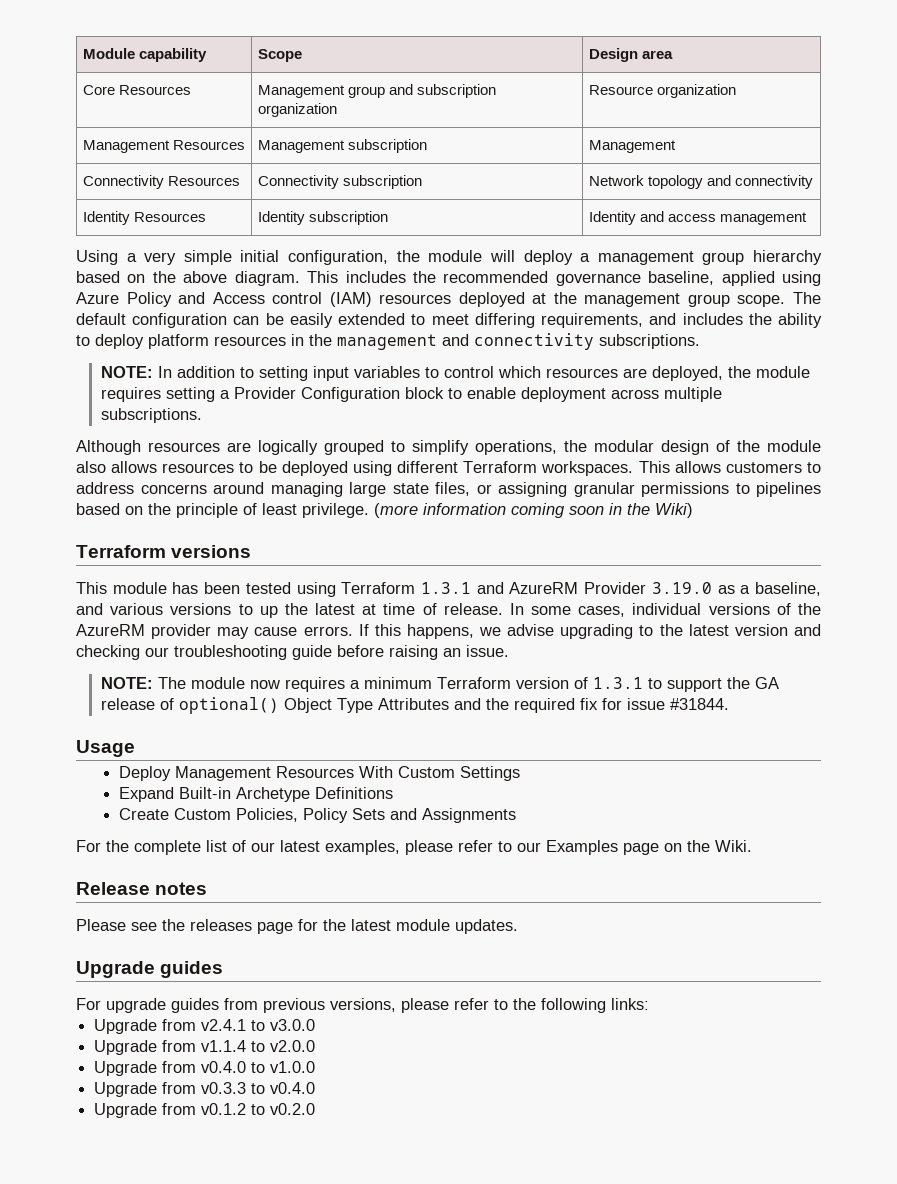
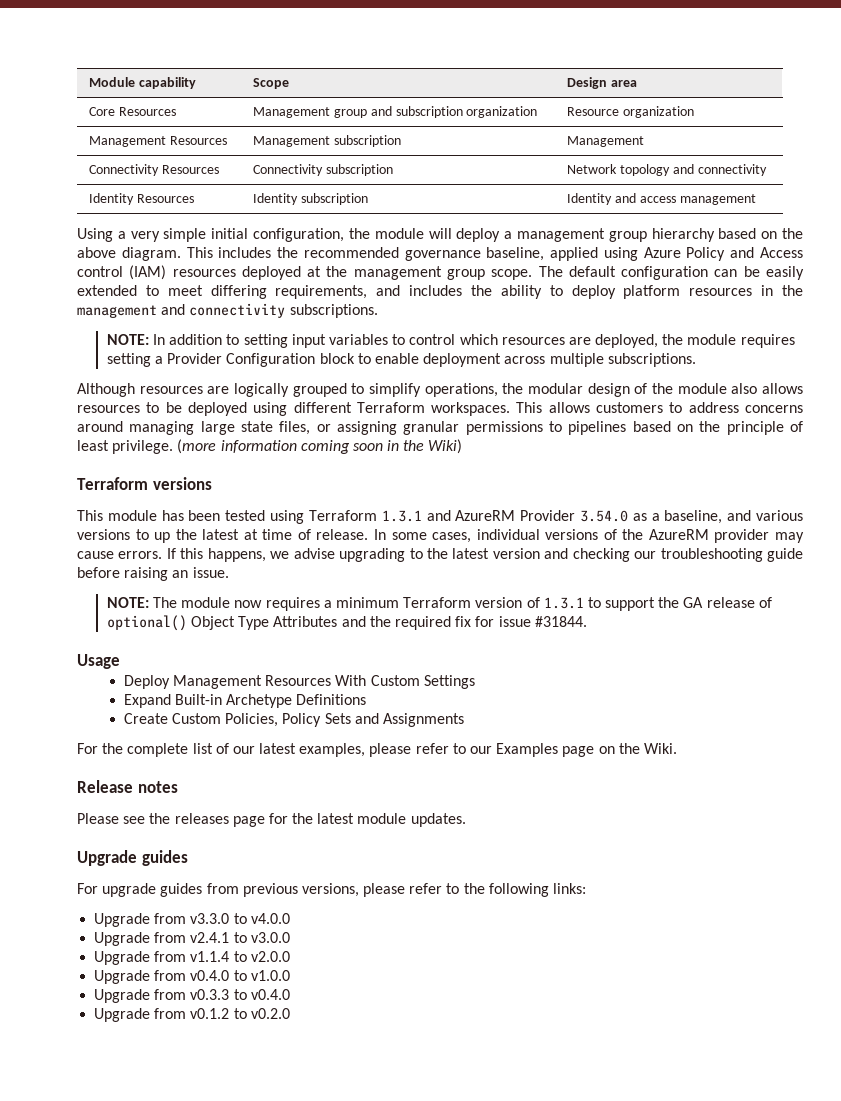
[651,582,712,594] 3.19.0 -> [579,510,628,522] 3.54.0
(649, 1004) none -> [94,913,290,927] // Upgrade from v3.3.0 to v4.0.0

